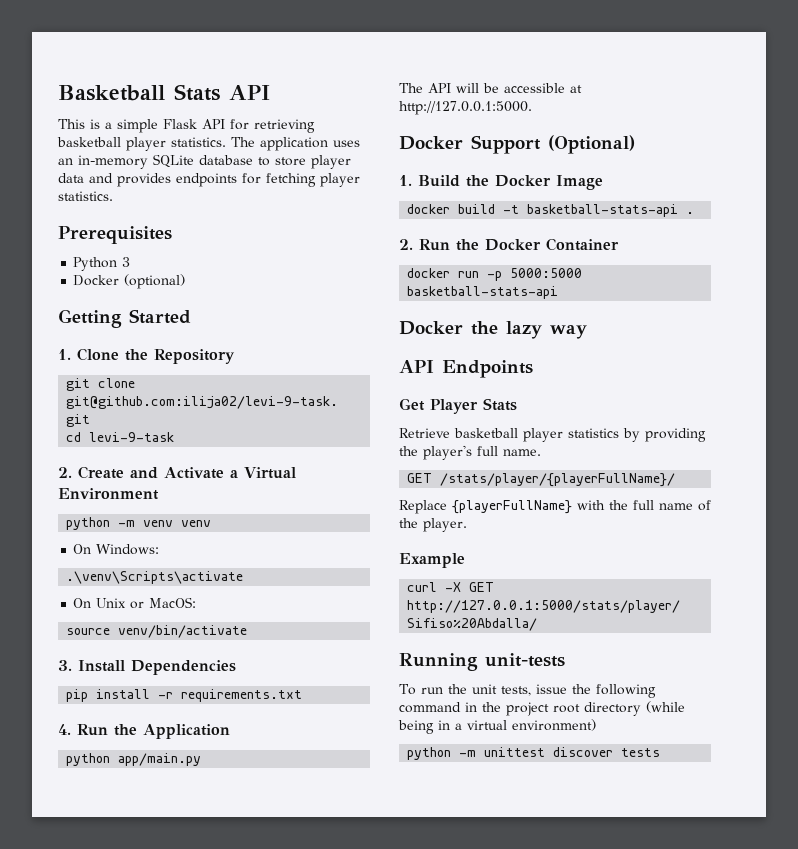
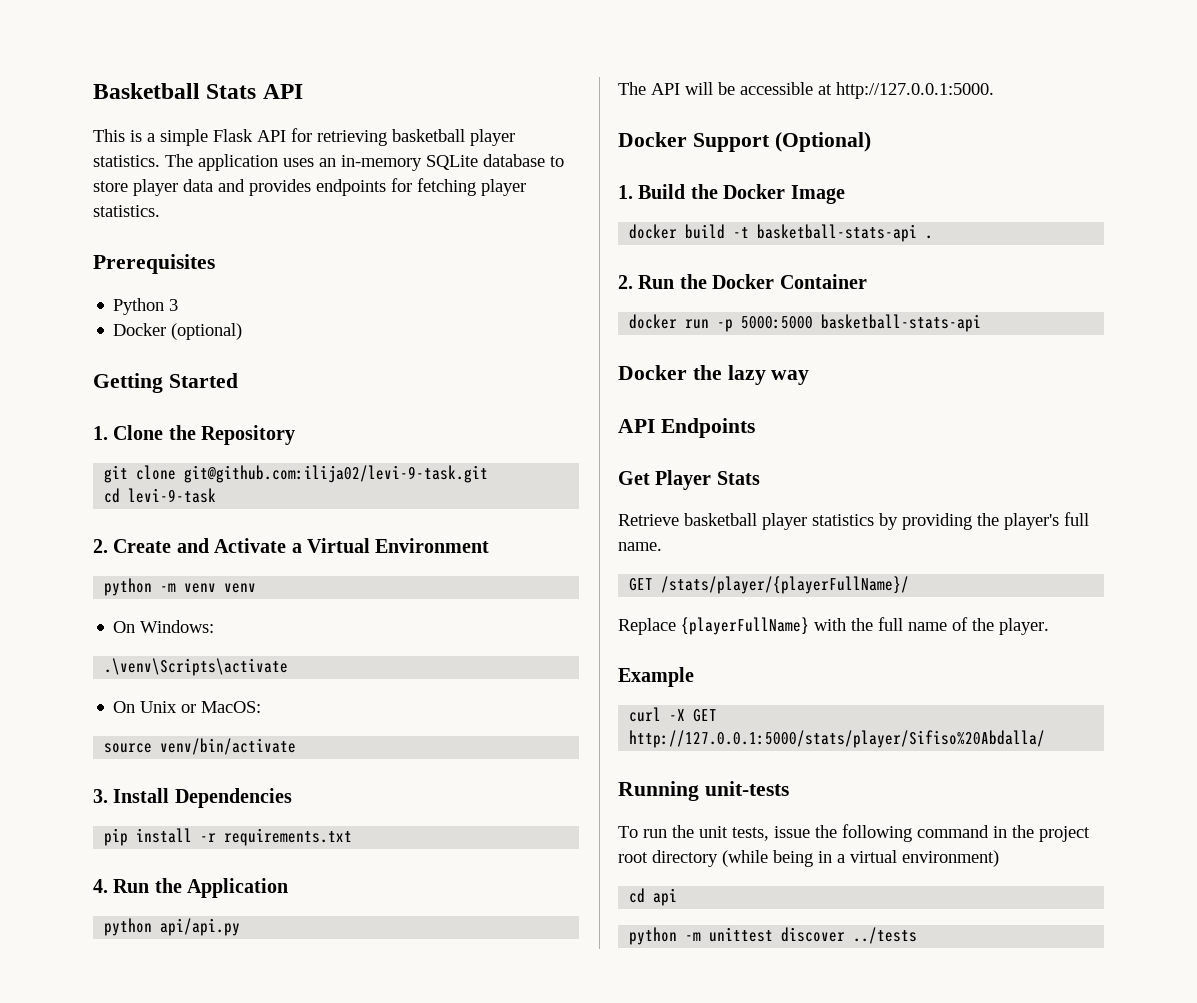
[118,753,202,766] app/main.py -> [160,918,241,936] api/api.py
(596, 725) none -> [629,888,678,906] // cd api
[621,748,661,757] tests -> [853,927,918,944] ../tests

